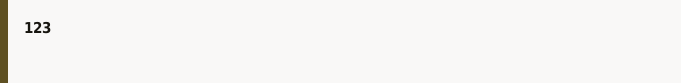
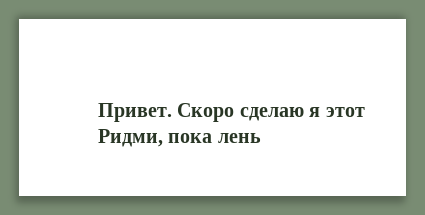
[24,21,51,34] 123 -> [98,103,365,122] [98,129,261,147] Привет. Скоро сделаю я этот Ридми, пока лень

